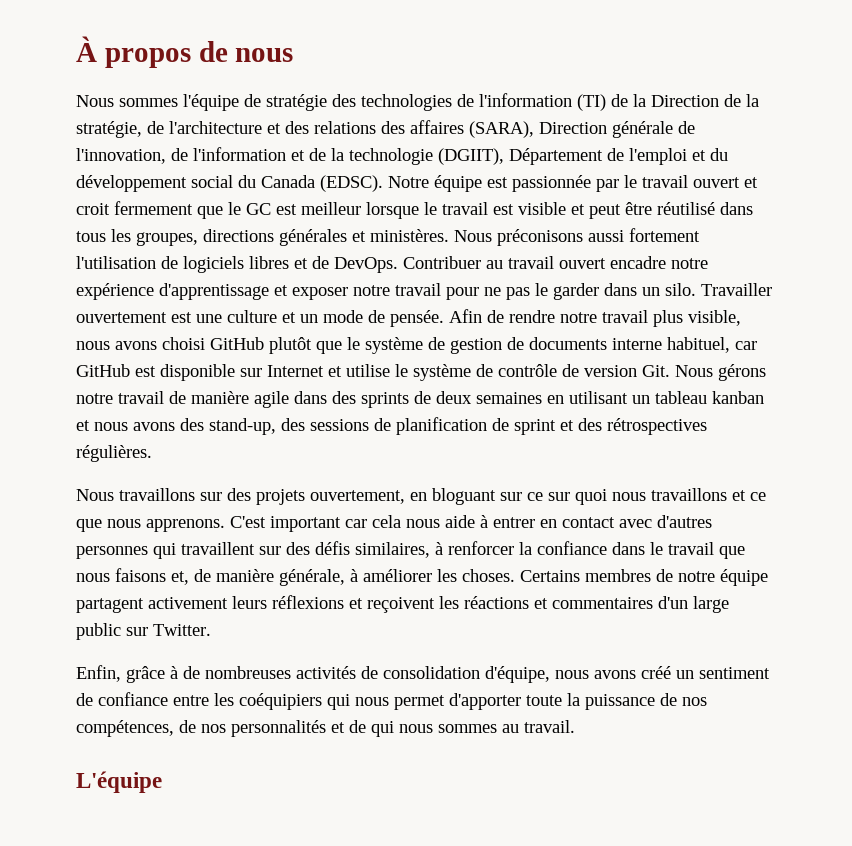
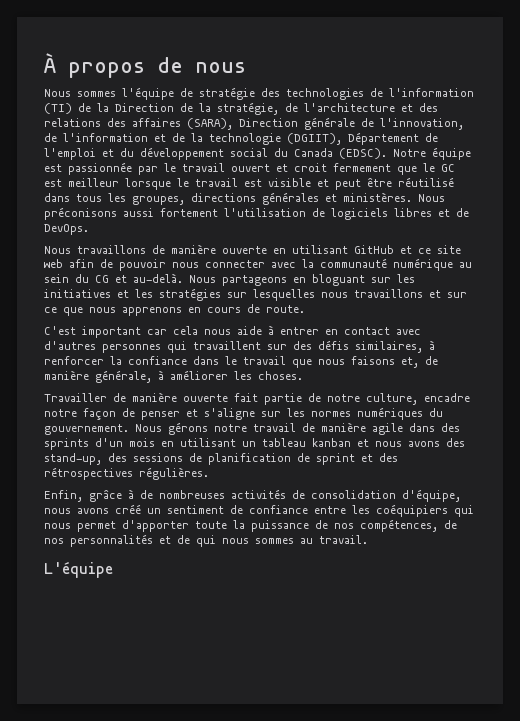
[403,256,708,269] [76,283,772,300] [76,309,741,327] [76,337,757,354] [76,364,766,381] [76,391,764,408] [76,417,707,435] [76,445,152,462] [76,488,607,505] Contribuer au travail ouvert encadre notre expérience d'apprentissage et exposer notre travail pour ne pas le garder dans un silo. Travailler ouvertement est une culture et un mode de pensée. Afin de rendre notre travail plus visible, nous avons choisi GitHub plutôt que le système de gestion de documents interne habituel, car GitHub est disponible sur Internet et utilise le système de contrôle de version Git. Nous gérons notre travail de manière agile dans des sprints de deux semaines en utilisant un tableau kanban et nous avons des stand-up, des sessions de planification de sprint et des rétrospectives régulières. // Nous travaillons sur des projets ouvertement, en bloguant sur ce sur quoi -> [44,244,461,254] [44,258,472,271] [44,273,415,286] [44,288,315,301] // Nous travaillons de manière ouverte en utilisant GitHub et ce site web afin de pouvoir nous connecter avec la communauté numérique au sein du CG et au-delà. Nous partageons en bloguant sur les initiatives et les stratégies sur lesquelles
(746, 495) none -> [447,292,467,298] sur
[146,519,225,532] apprenons. -> [122,304,305,316] apprenons en cours de route. //
[520,569,768,586] [76,595,729,613] [76,623,211,640] Certains membres de notre équipe partagent activement leurs réflexions et reçoivent les réactions et commentaires d'un large public sur Twitter. -> [44,392,470,405] [44,407,443,420] [44,422,460,435] [44,438,465,450] [44,453,398,465] [44,467,209,480] // Travailler de manière ouverte fait partie de notre culture, encadre notre façon de penser et s'aligne sur les normes numériques du gouvernement. Nous gérons notre travail de manière agile dans des sprints d'un mois en utilisant un tableau kanban et nous avons des stand-up, des sessions de planification de sprint et des rétrospectives régulières.

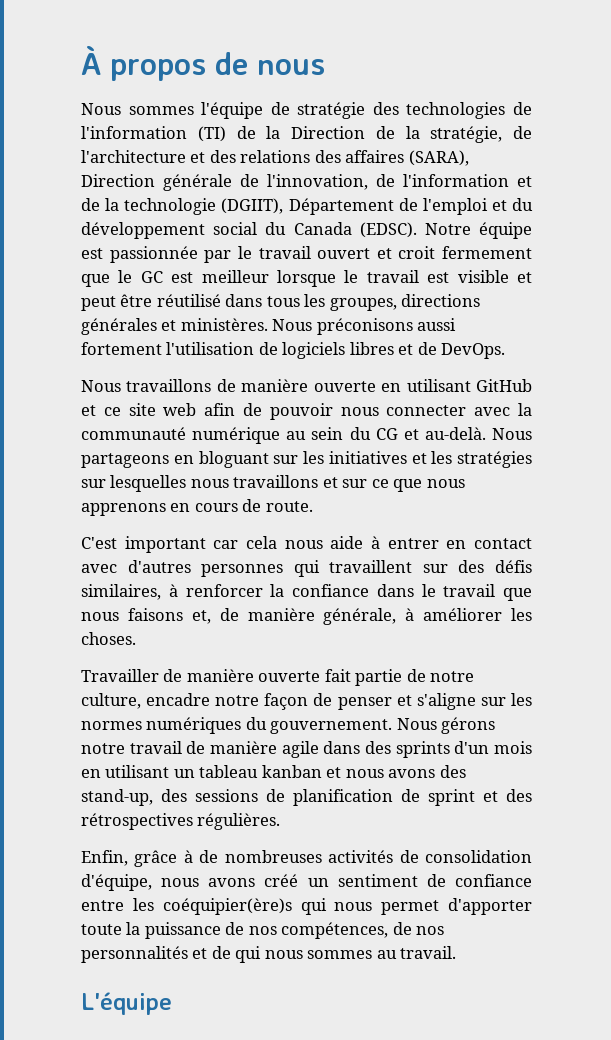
[376,504,448,517] coéquipiers -> [162,898,292,915] coéquipier(ère)s

